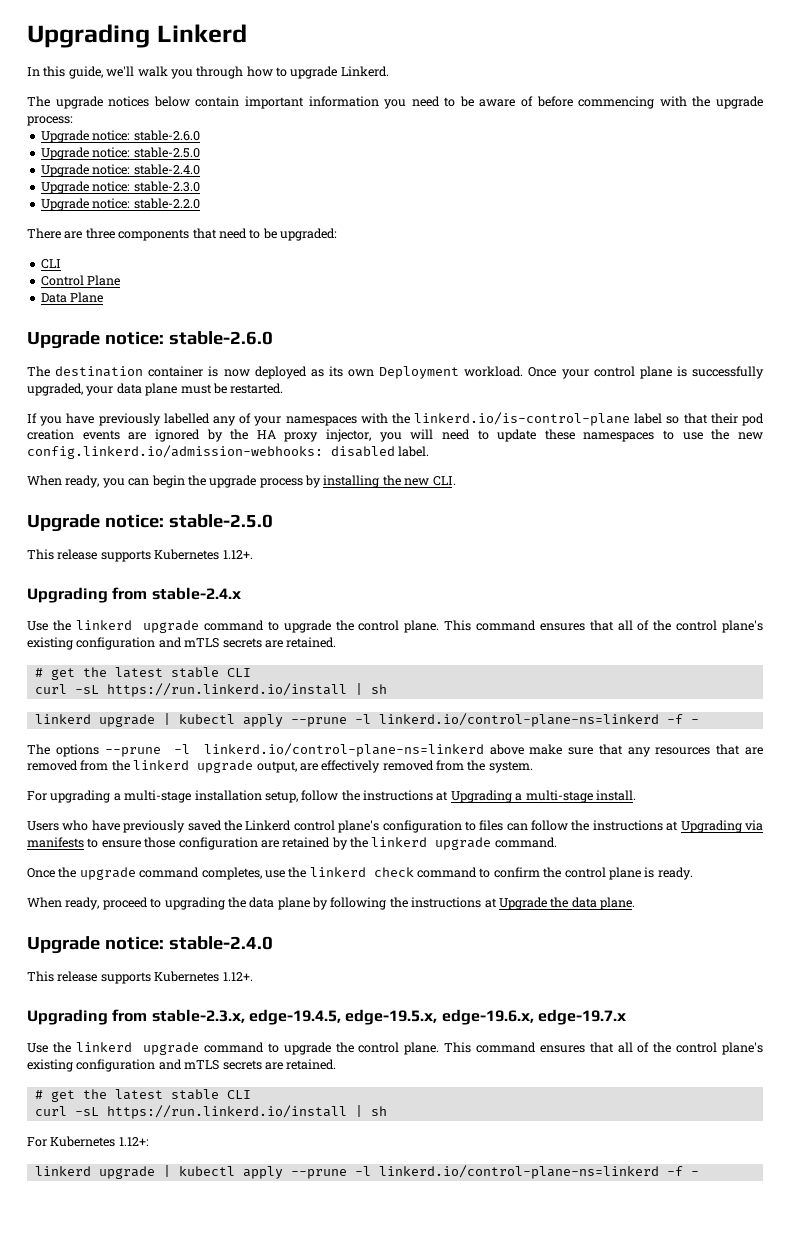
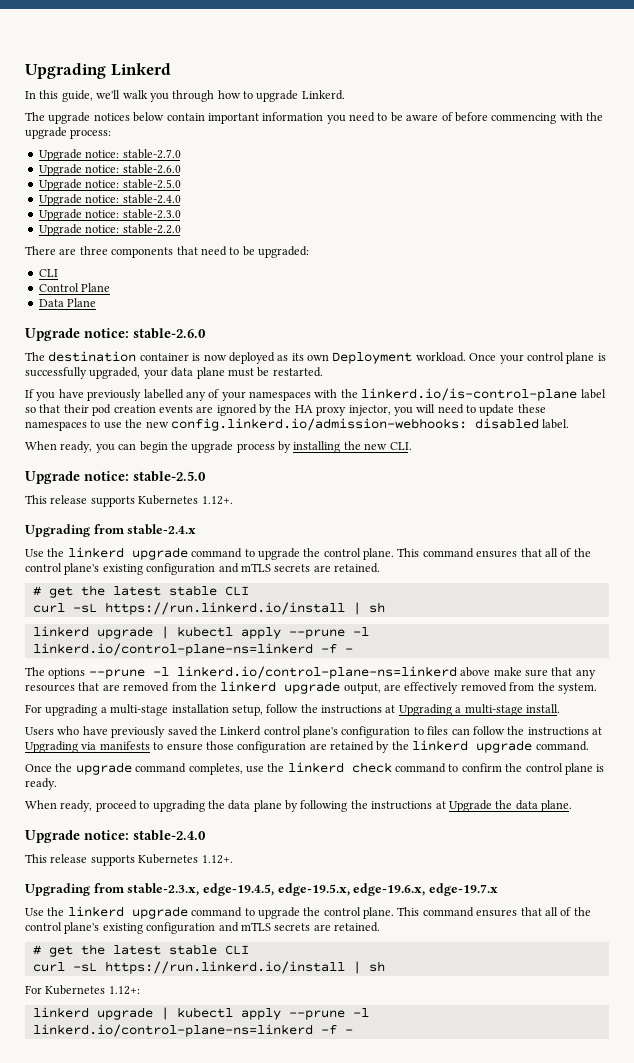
(73, 121) none -> [38,149,181,161] // Upgrade notice: stable-2.7.0

